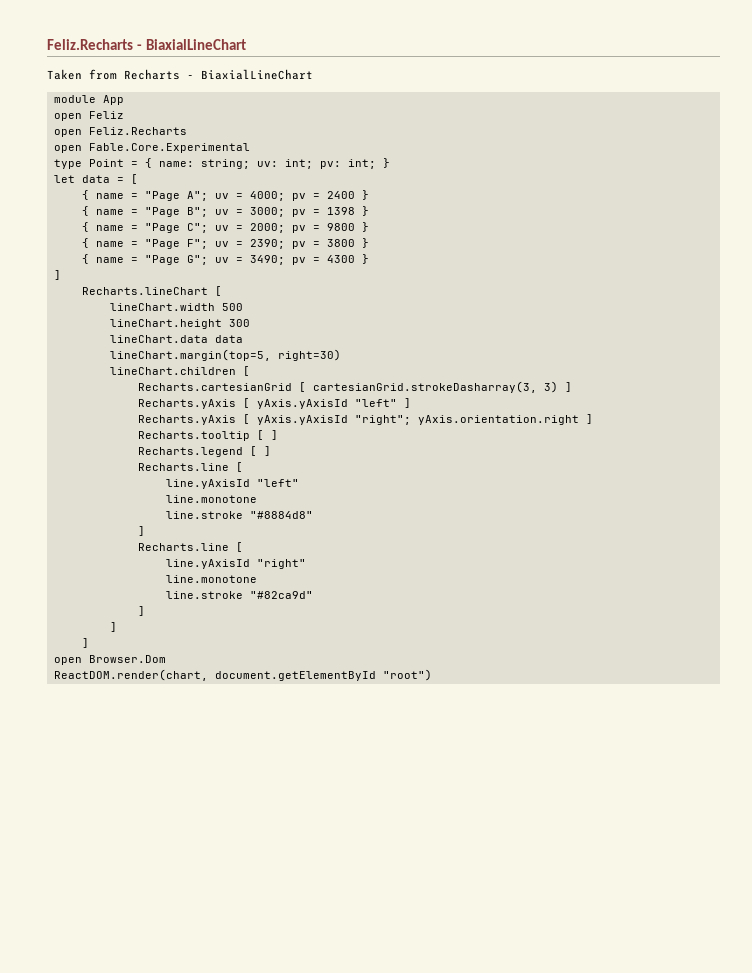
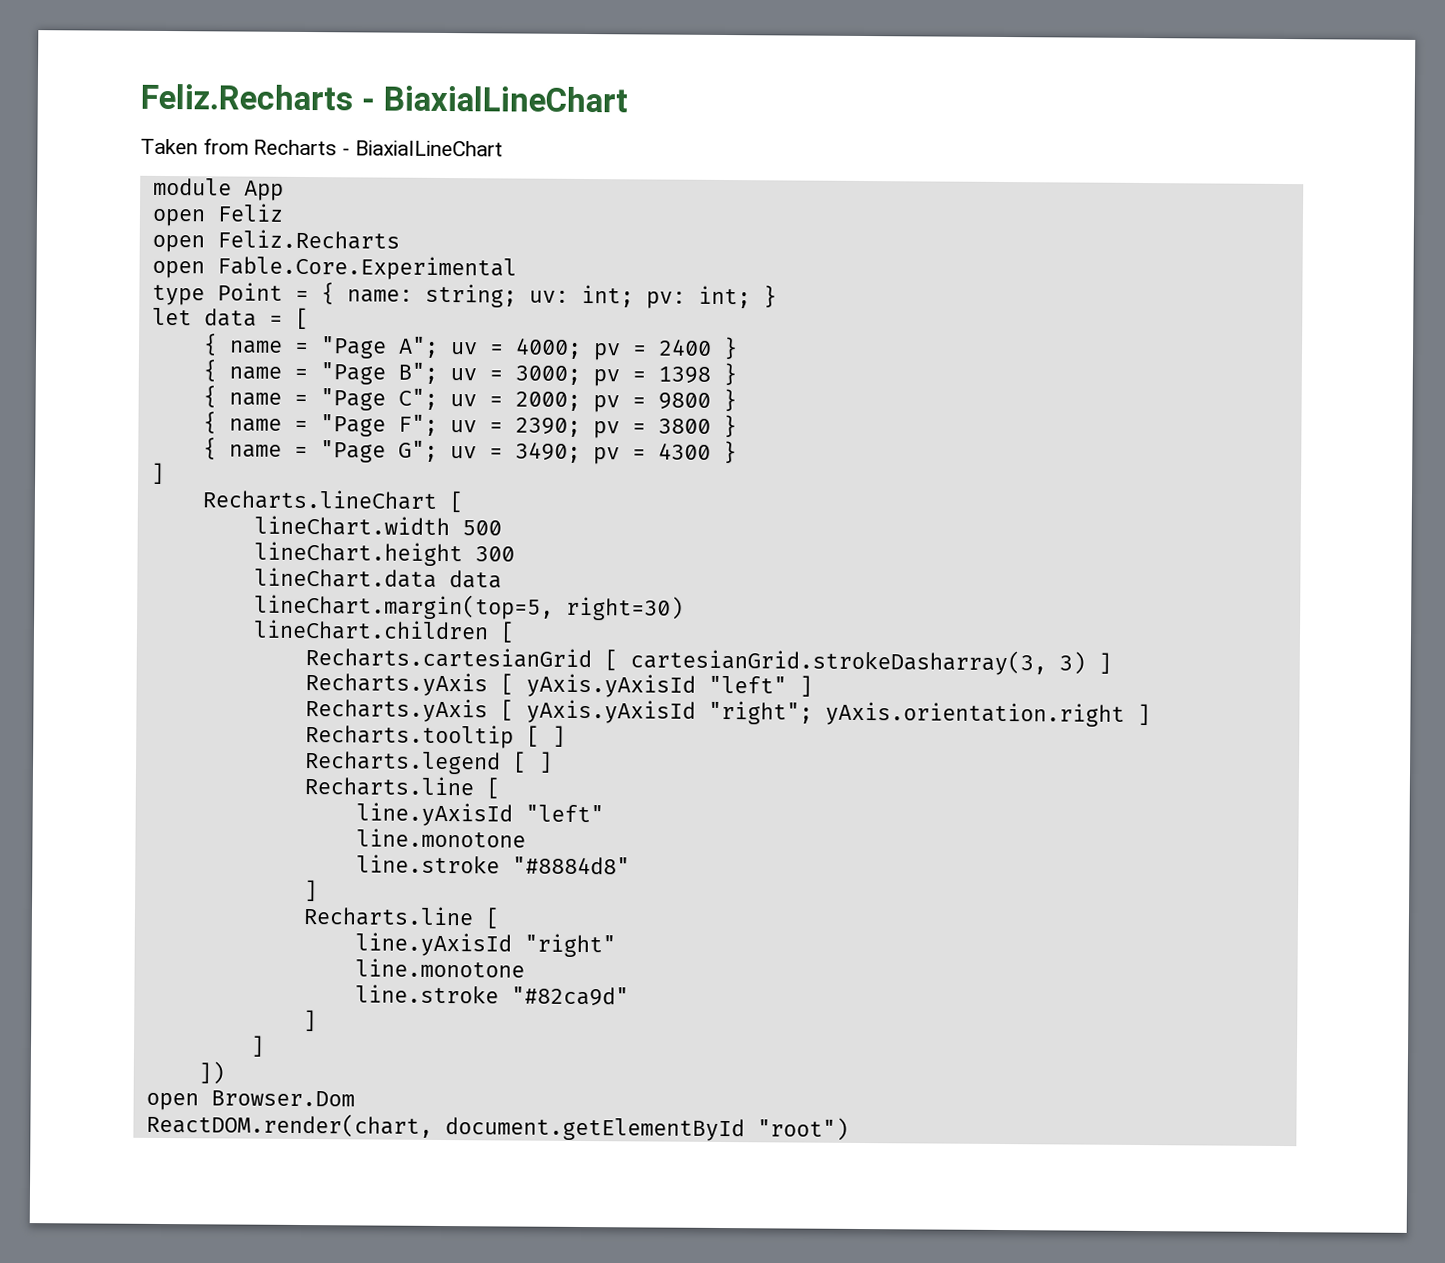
[81,638,89,648] ] -> [197,1061,225,1085] ])

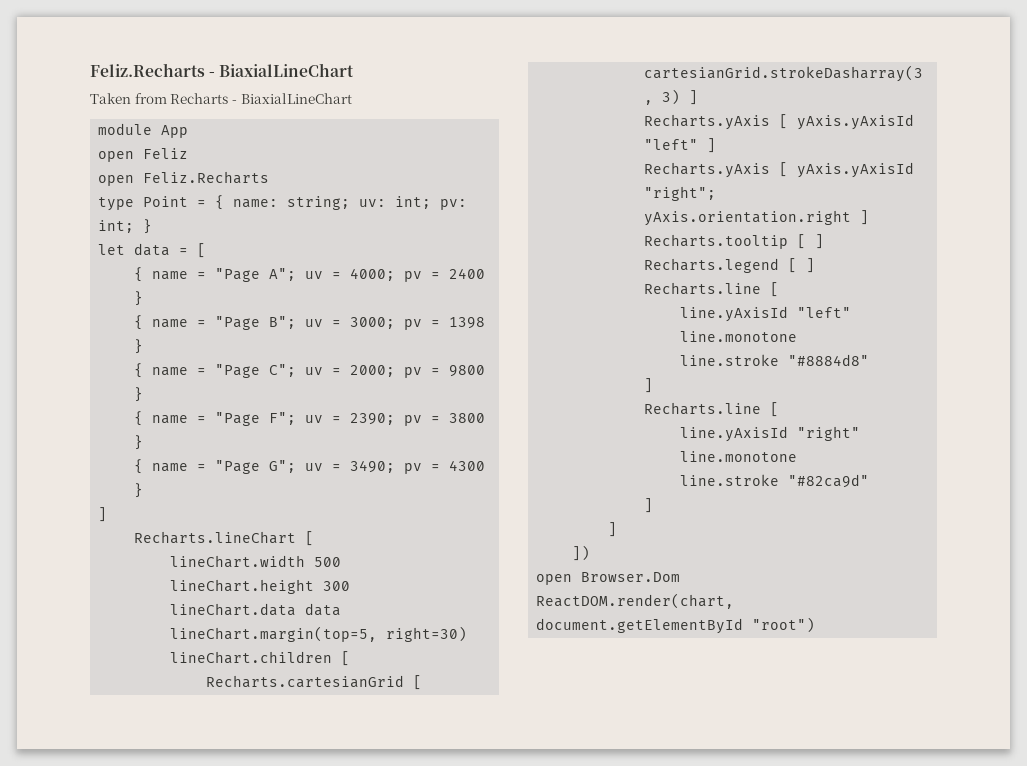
[151,255,517,281] // open Fable.Core.Experimental -> (270, 177) none

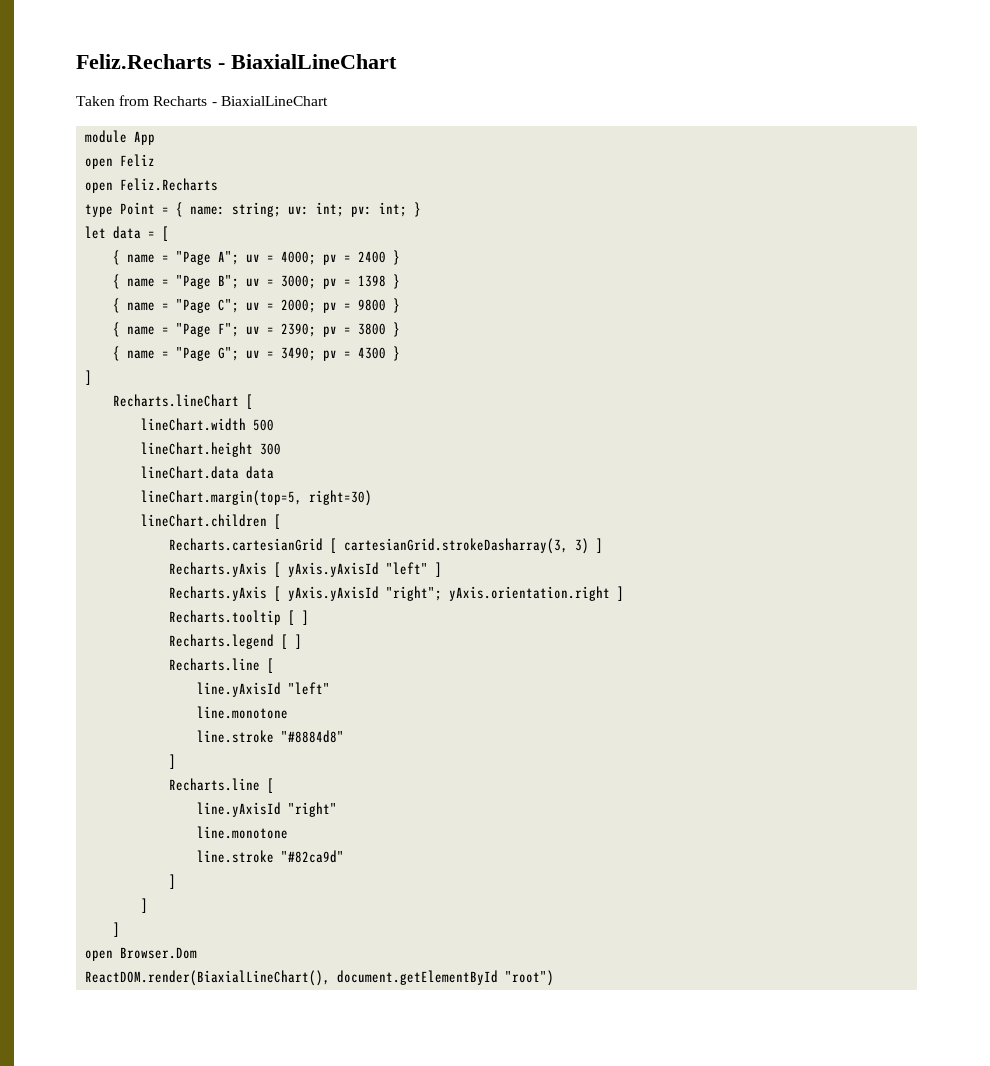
[572,545,591,561] ]) -> [113,922,121,937] ]
[536,593,735,609] ReactDOM.render(chart, -> [85,970,331,986] ReactDOM.render(BiaxialLineChart(),

